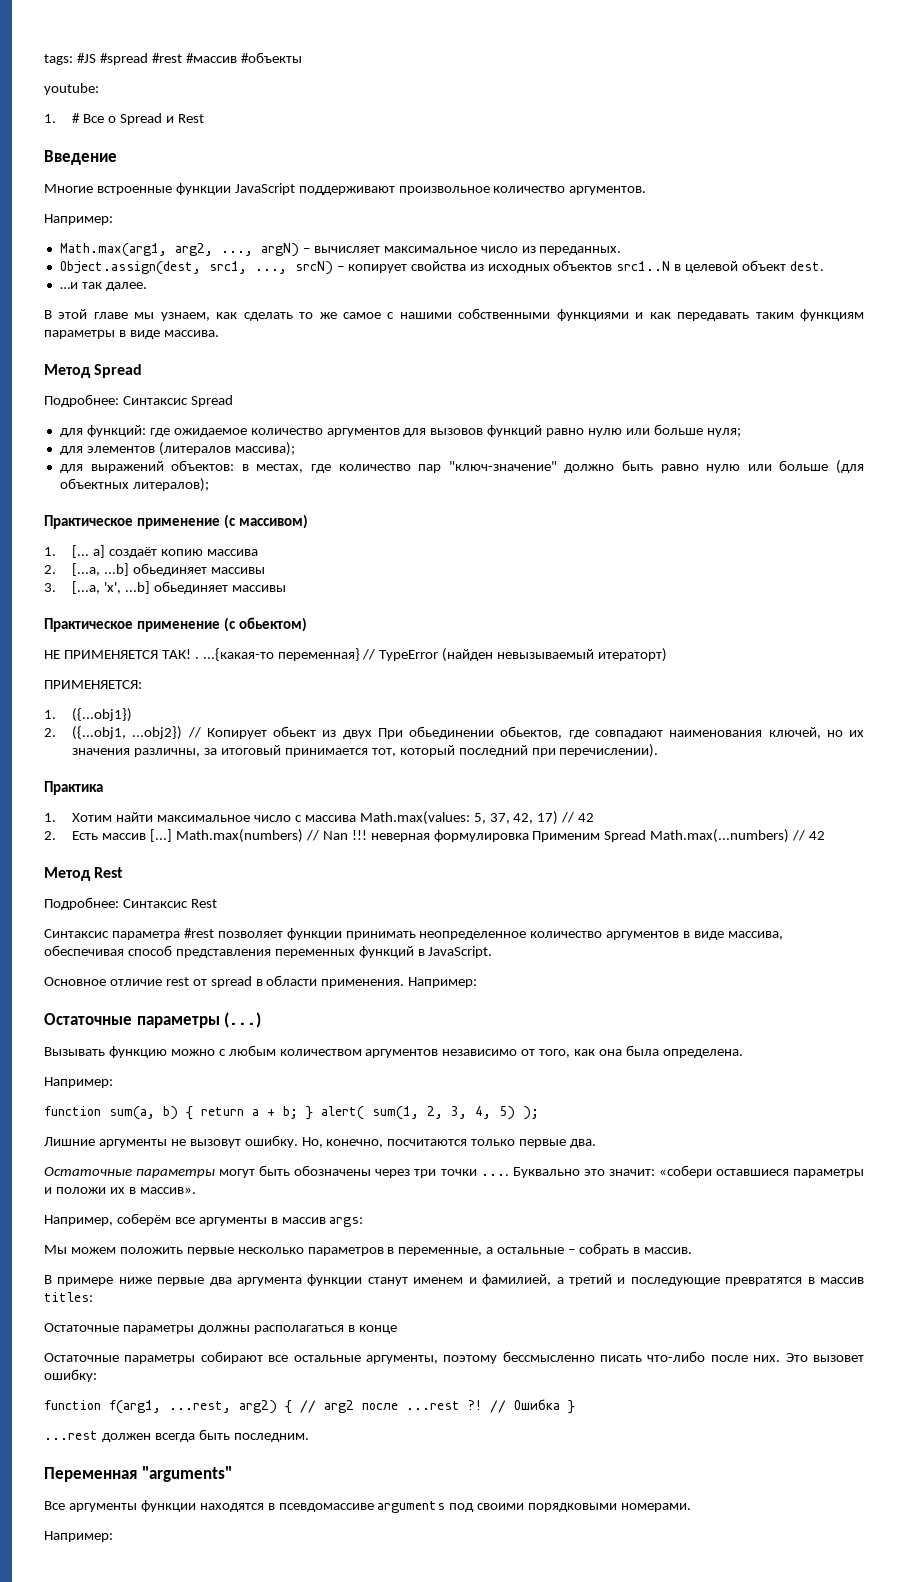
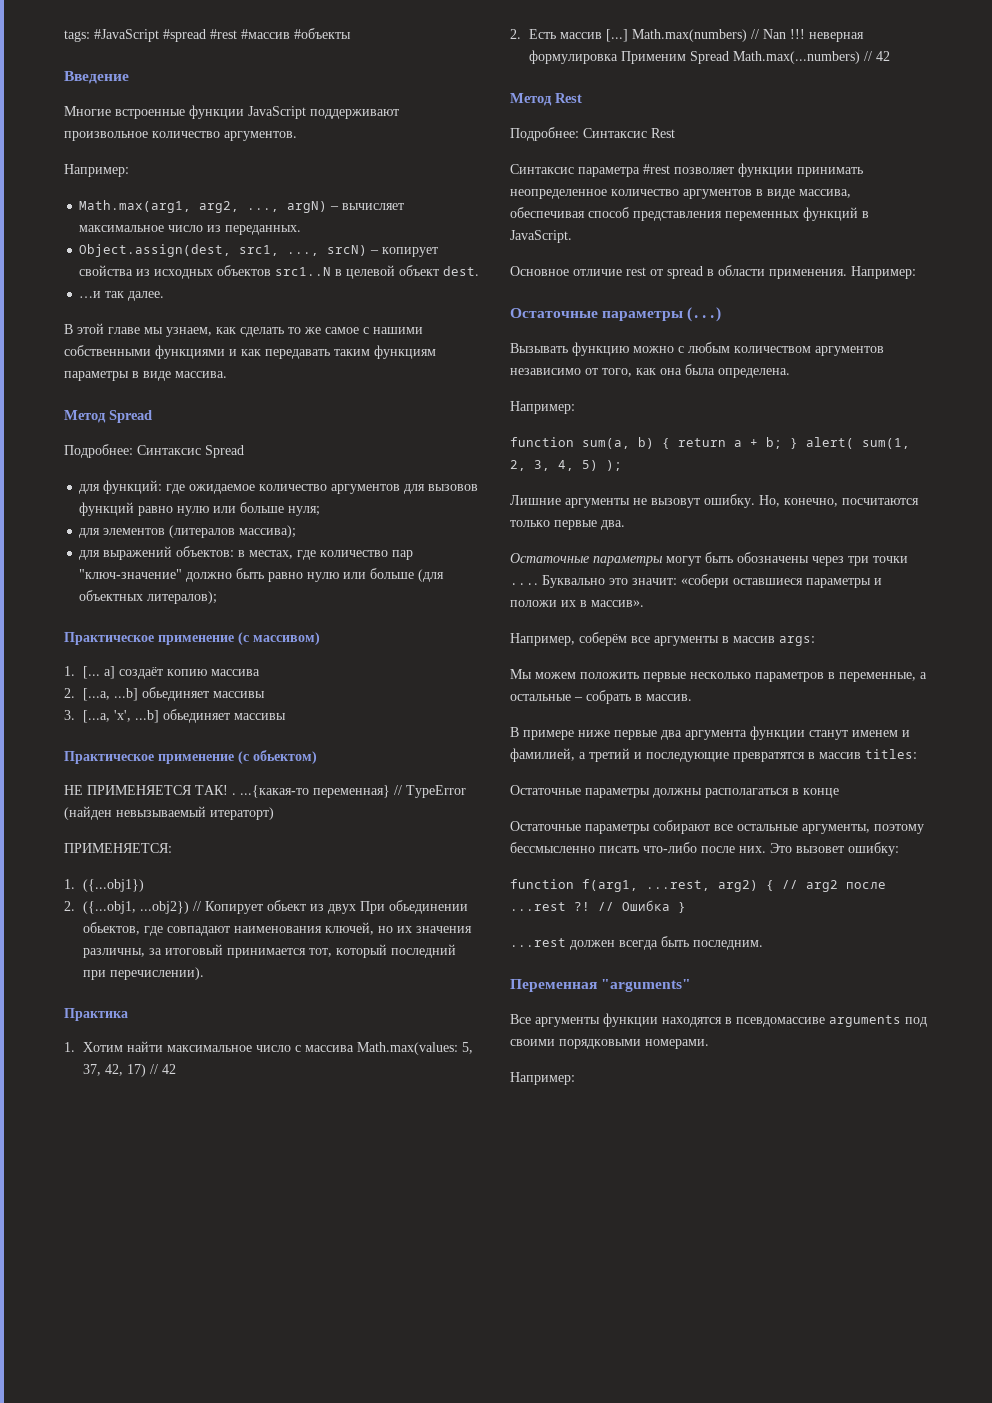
[76,53,96,63] #JS -> [94,29,159,42] #JavaScript
[44,83,99,95] [44,113,204,125] // youtube: // 1. # Все о Spread и Rest -> (351, 33) none

